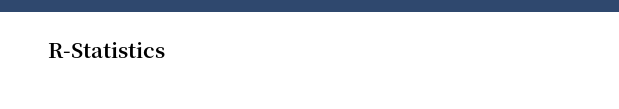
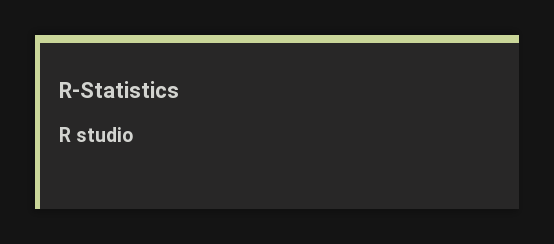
(165, 50) none -> [59,127,134,142] // R studio

